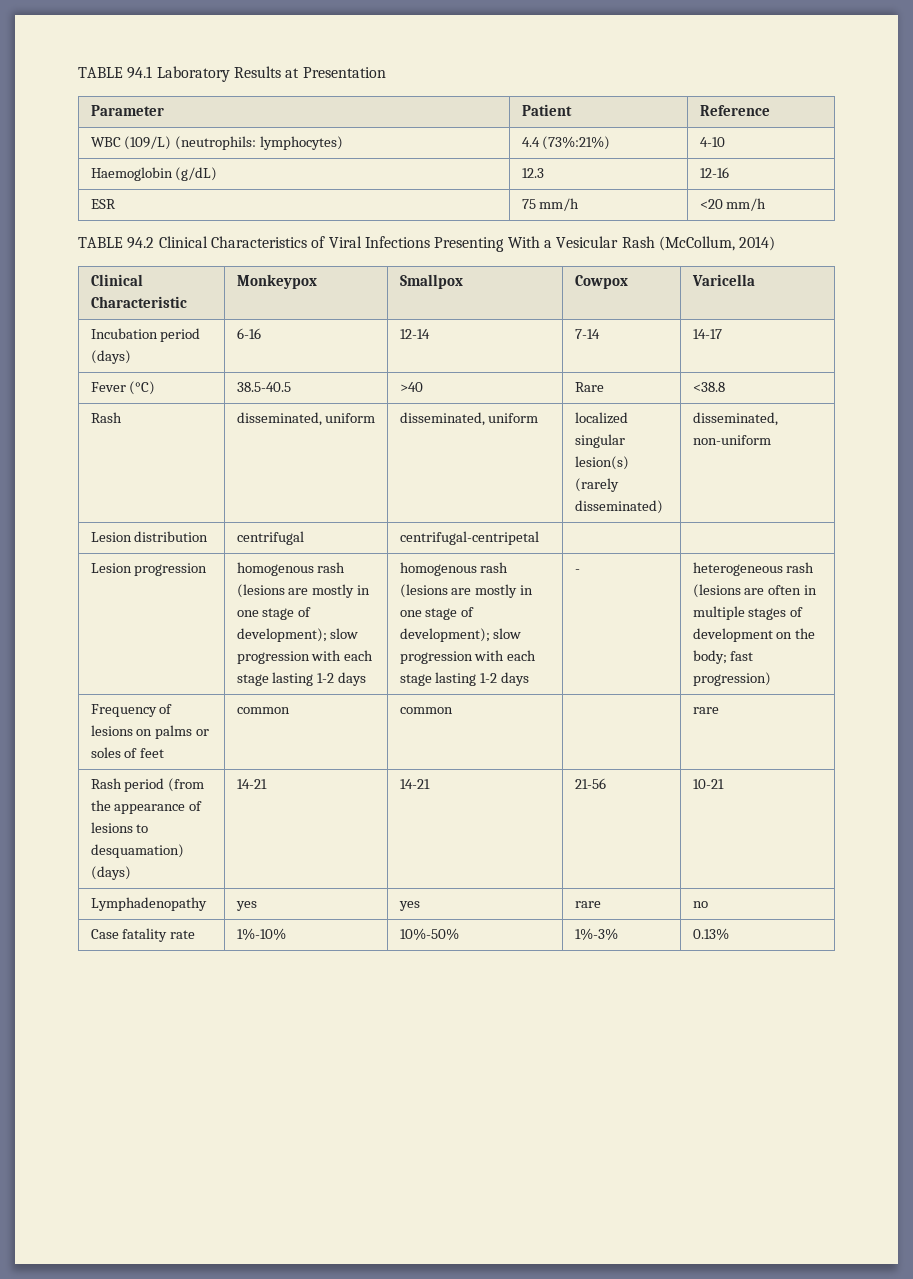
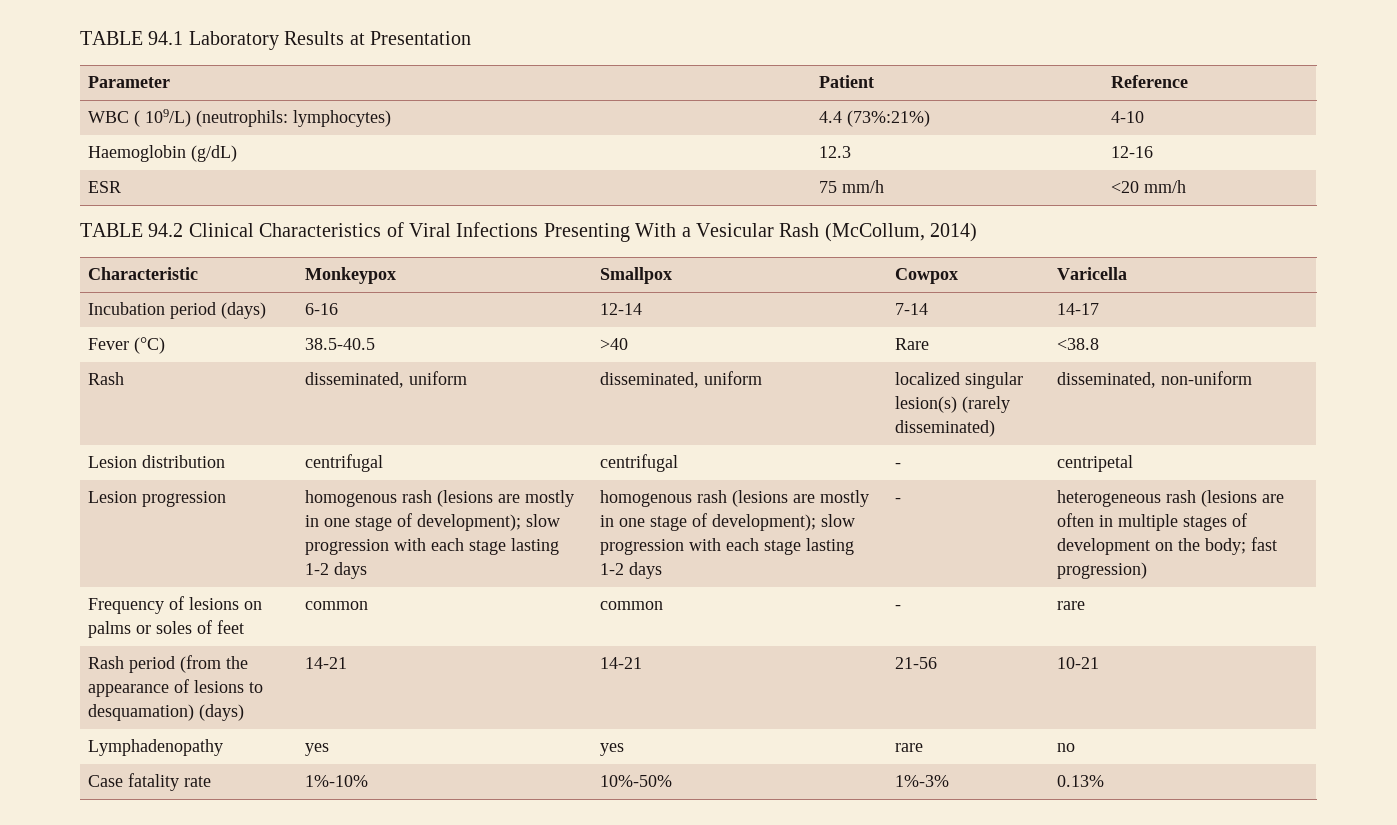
[124,136,172,150] (109/L) -> [134,109,192,127] ( 109/L)
[90,274,143,286] Clinical -> (978, 232) none
[399,531,539,545] centrifugal-centripetal | | -> [600,454,679,472] [895,463,902,468] [1057,455,1134,472] centrifugal | - | centripetal
(453, 710) none -> [895,605,902,610] -

